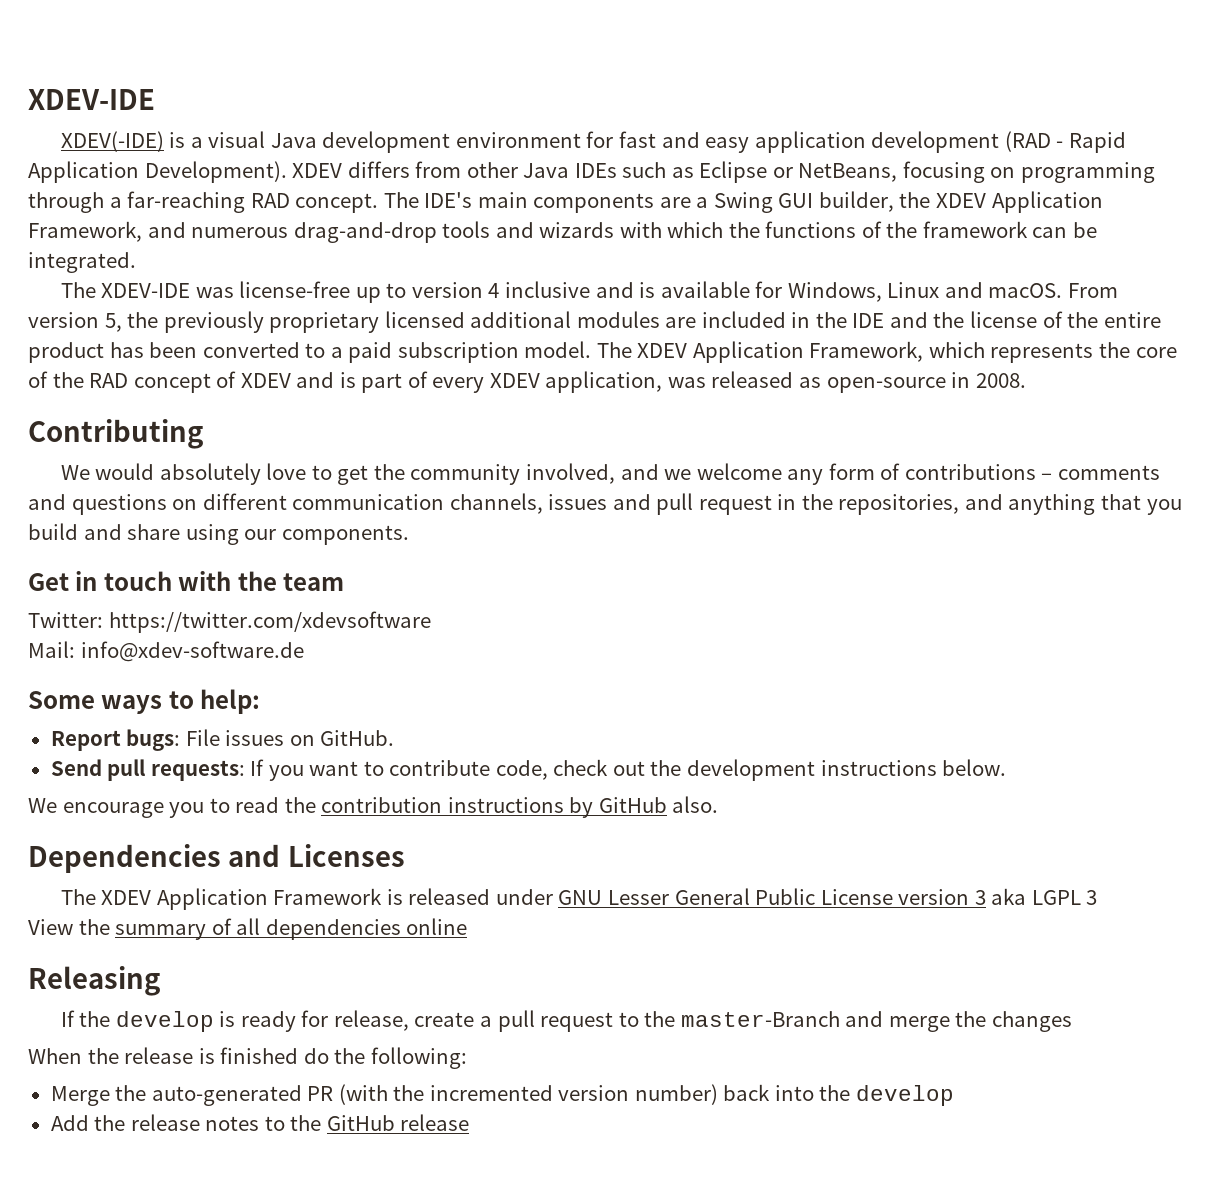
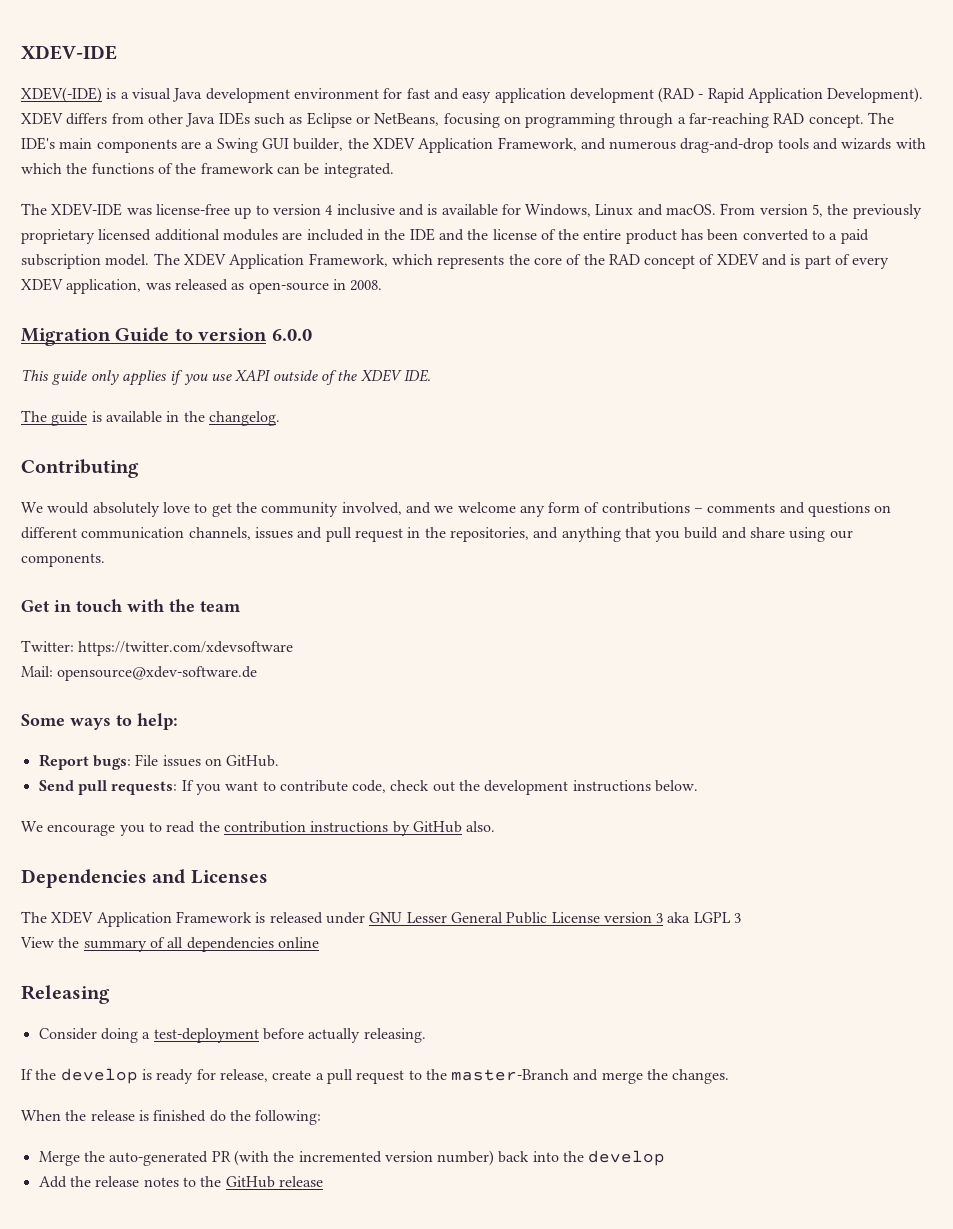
(1026, 380) none -> [21,327,312,346] [21,369,431,386] [21,410,280,426] // Migration Guide to version 6.0.0 // This guide only applies if you use XAPI outside of the XDEV IDE. // The guide is available in the changelog.
[80,641,304,662] info@xdev-software.de -> [57,666,258,681] opensource@xdev-software.de
(160, 981) none -> [38,1028,426,1043] // Consider doing a test-deployment before actually releasing.
[991,1011,1072,1032] changes -> [672,1069,730,1084] changes.

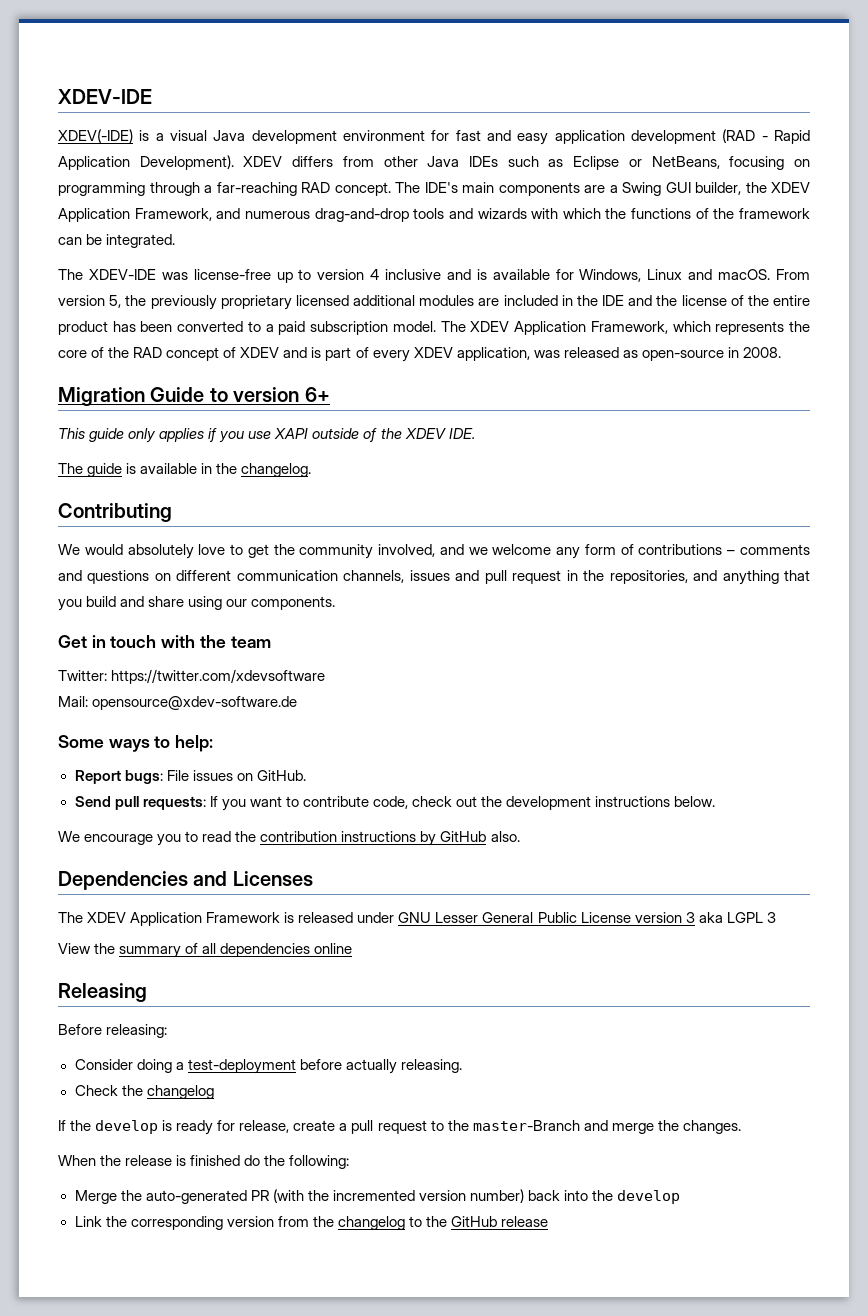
[271,329,312,341] 6.0.0 -> [304,387,330,402] 6+
(110, 994) none -> [58,1024,168,1038] // Before releasing:
(426, 1035) none -> [74,1085,214,1099] // Check the changelog
[38,1176,179,1188] Add the release notes -> [74,1216,405,1230] Link the corresponding version from the changelog

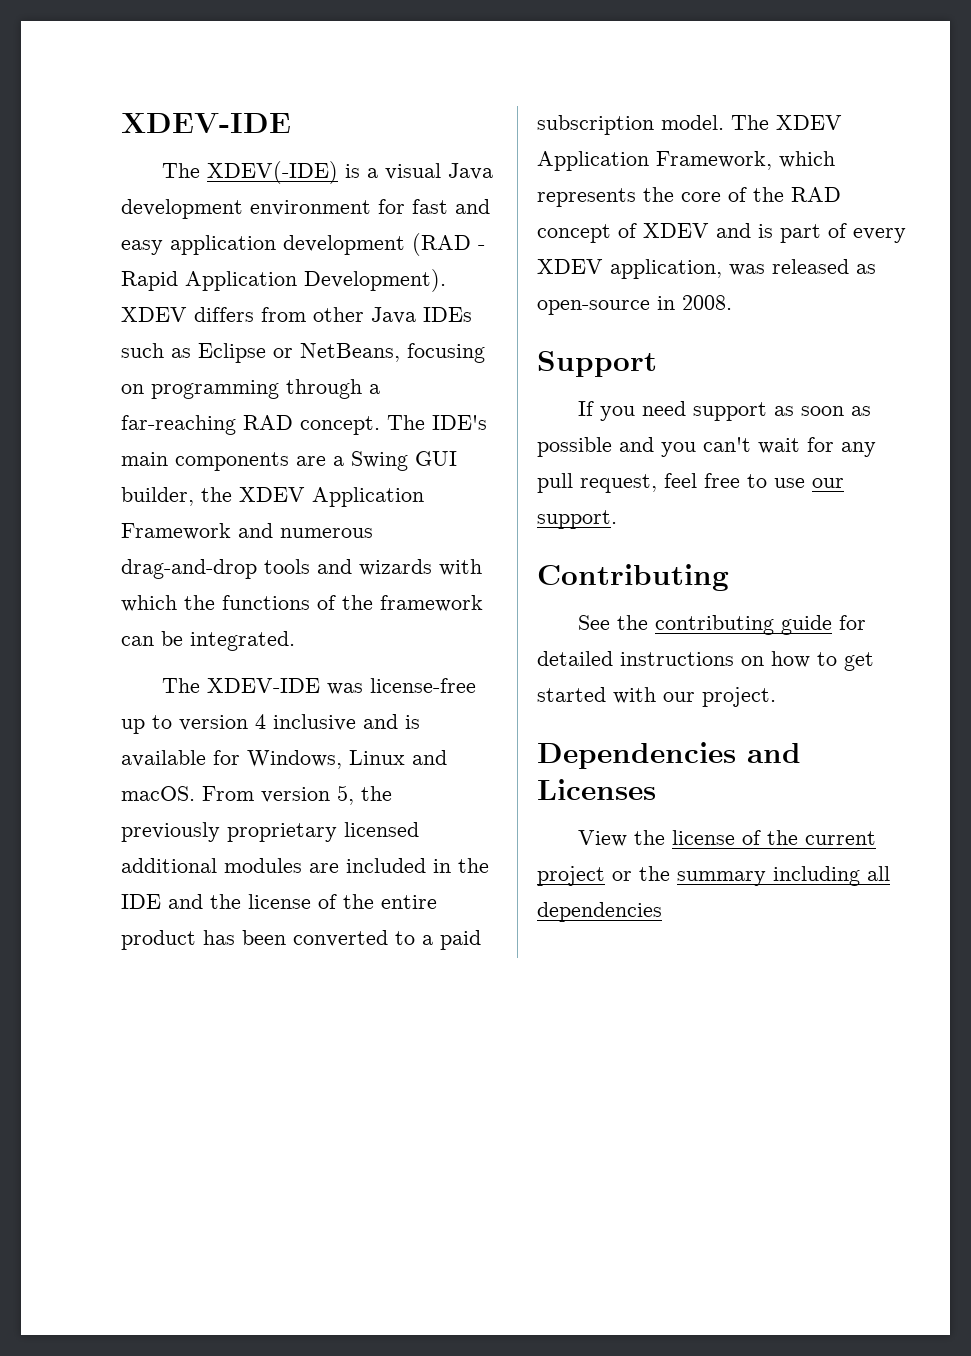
(152, 96) none -> [161,163,200,178] The
[134,208,212,221] Framework, -> [121,523,231,540] Framework
[58,387,330,406] [58,428,475,443] [58,463,312,477] [58,503,172,522] [58,544,810,559] [58,570,810,585] [58,596,336,611] [58,635,271,648] [58,669,326,684] [58,696,298,710] [58,735,214,752] [74,770,306,784] [74,796,716,811] [58,831,520,846] [58,871,313,890] [58,912,776,926] [58,943,353,958] [58,983,147,1002] [58,1024,168,1038] [74,1059,462,1074] [74,1085,214,1099] [58,1120,741,1135] [58,1155,350,1169] [74,1189,681,1204] [74,1216,548,1230] Migration Guide to version 6+ // This guide only applies if you use XAPI outside of the XDEV IDE. // The guide is available in the changelog. // Contributing // We would absolutely love to get the community involved, and we welcome any form of contributions – comments and questions on different communication channels, issues and pull request in the repositories, and anything that you build and share using our components. // Get in touch with the team // Twitter: https://twitter.com/xdevsoftware // Mail: opensource@xdev-software.de // Some ways to help: // Report bugs: File issues on GitHub. // Send pull requests: If you want to contribute code, check out the development instructions below. // We encourage you to read the contribution instructions by GitHub also. // Dependencies and Licenses // The XDEV Application Framework is released under GNU Lesser General Public License version 3 aka LGPL 3 // View the summary of all dependencies online // Releasing // Before releasing: // Consider doing a test-deployment before actually releasing. // Check the changelog // If the develop is ready for release, create a pull request to the master-Branch and merge the changes. // When the release is finished do the following: // Merge the auto-generated PR (with the incremented version number) back into the develop // Link the corresponding version from the changelog to the GitHub release -> [537,351,657,377] [577,401,871,421] [537,437,876,457] [537,473,844,493] [537,510,617,529] [537,564,729,591] [577,615,866,635] [537,651,874,671] [537,687,776,707] [537,742,801,769] [537,779,656,800] [577,830,876,847] [537,866,890,886] [537,902,662,922] Support // If you need support as soon as possible and you can't wait for any pull request, feel free to use our support. // Contributing // See the contributing guide for detailed instructions on how to get started with our project. // Dependencies and Licenses // View the license of the current project or the summary including all dependencies

